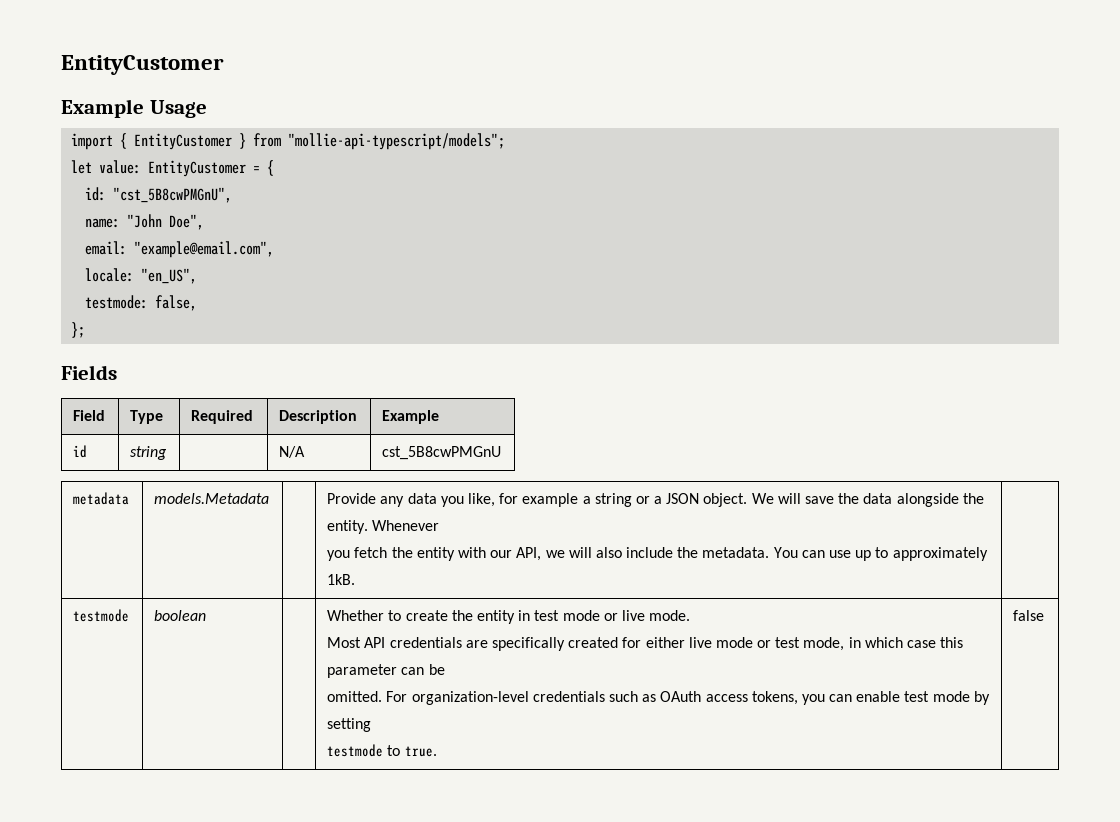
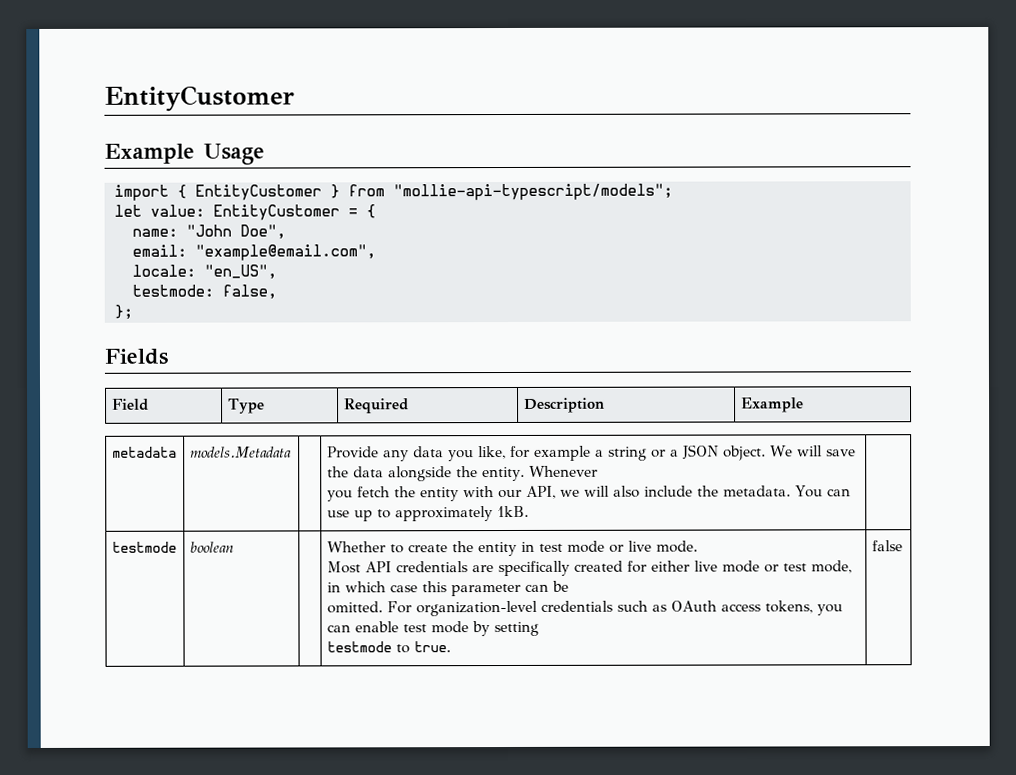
[85,187,233,203] // id: "cst_5B8cwPMGnU", -> (376, 211) none
[73,445,88,458] [130,446,168,460] [279,446,306,458] [382,446,502,460] // id | string | | N/A | cst_5B8cwPMGnU -> (804, 405) none

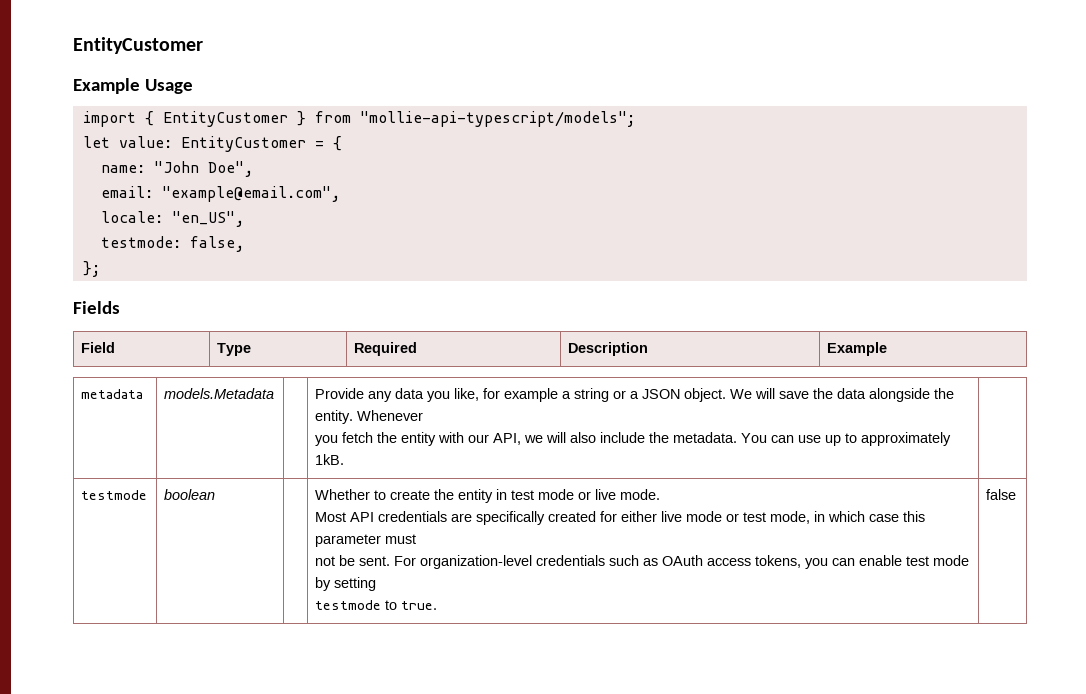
[524,583,549,592] can -> [385,534,417,544] [315,556,336,566] must // not
[326,601,383,614] // omitted. -> [359,556,391,566] sent.

